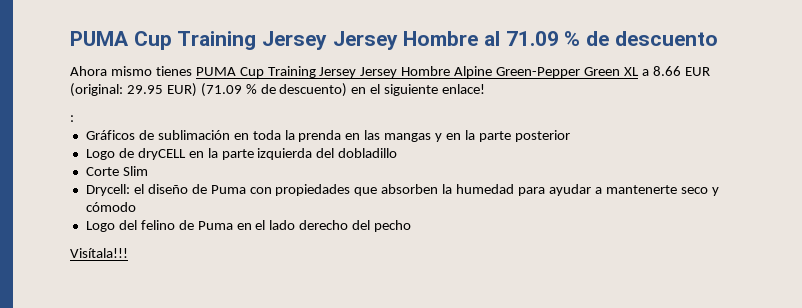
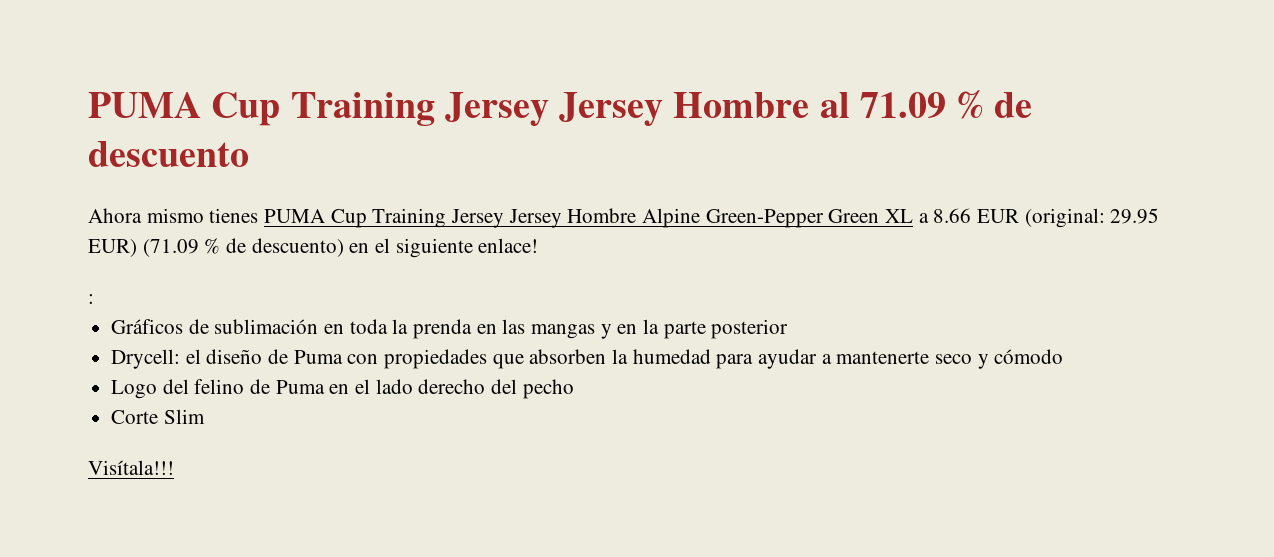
[85,148,398,160] [85,166,148,176] // Logo de dryCELL en la parte izquierda del dobladillo // Corte Slim -> (789, 329) none
(412, 226) none -> [111,409,205,424] // Corte Slim

